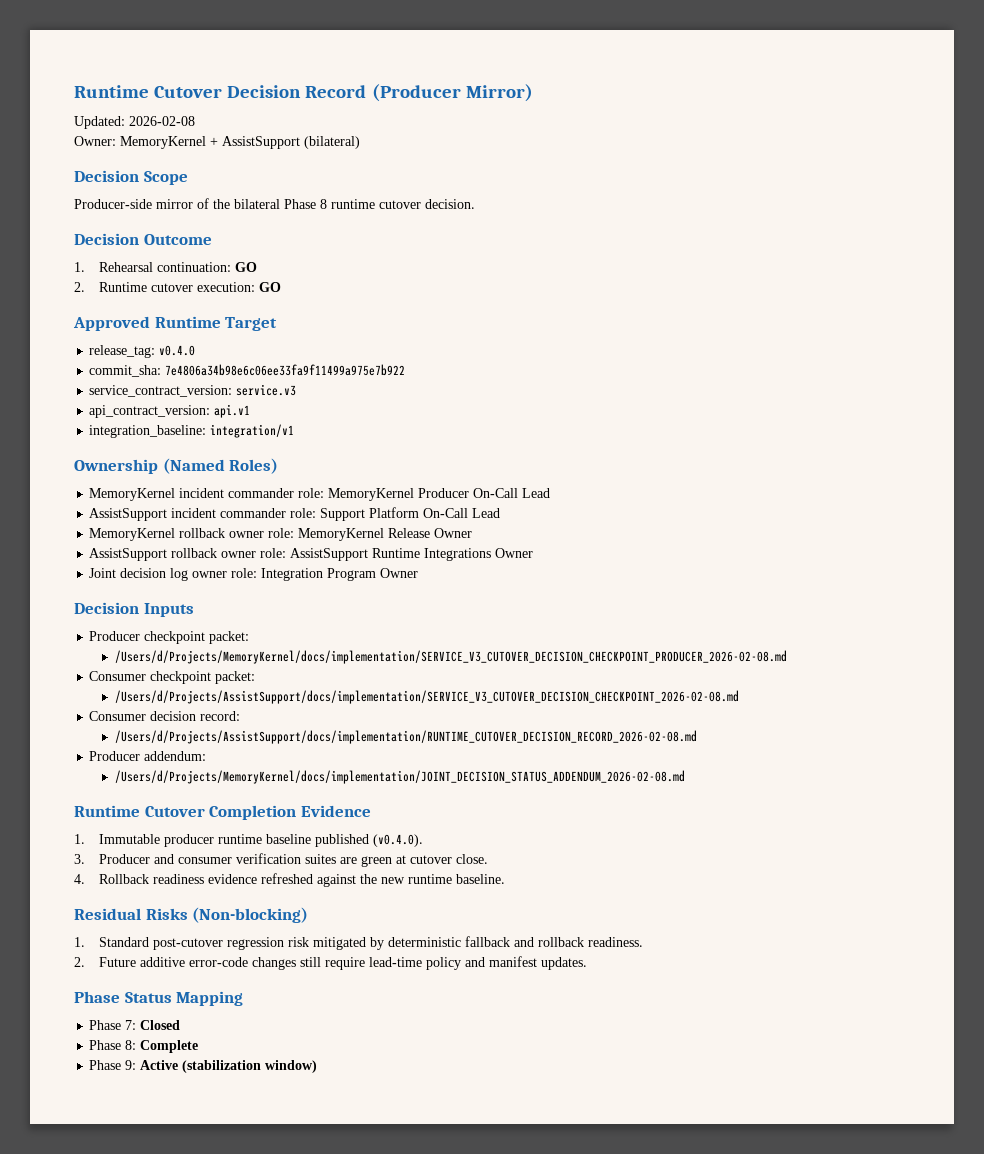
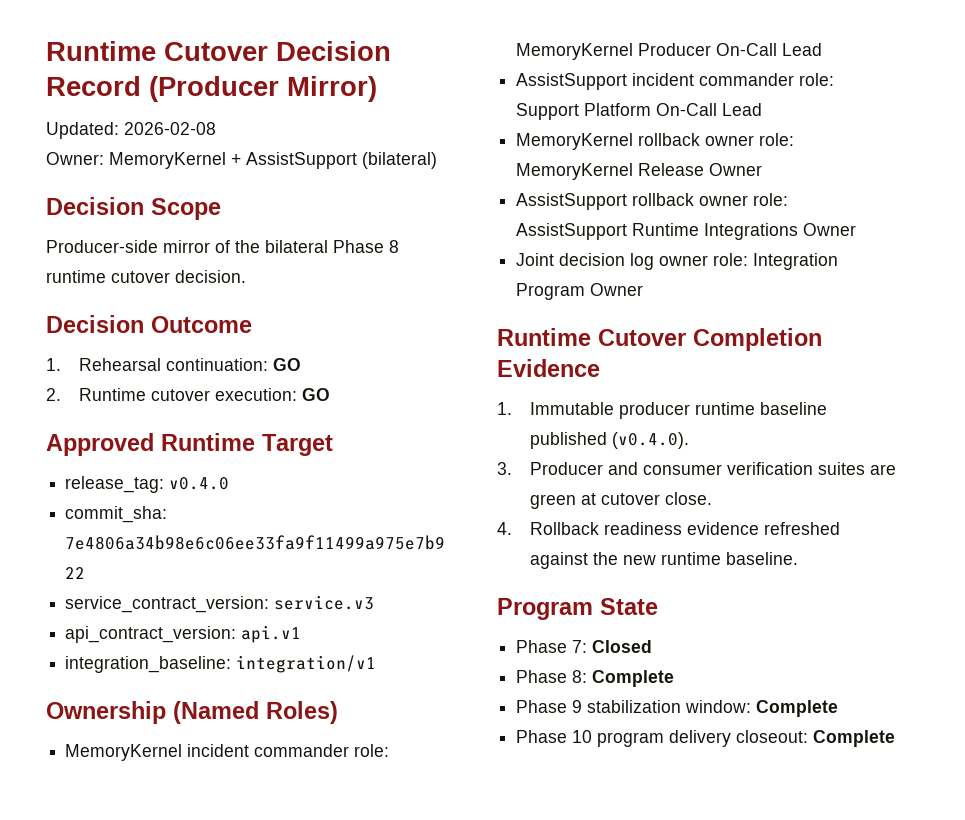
[74,602,194,617] [89,631,250,644] [114,650,787,664] [89,671,256,684] [114,690,739,704] [89,711,241,721] [114,730,697,744] [89,751,207,761] [114,770,685,784] // Decision Inputs // Producer checkpoint packet: // /Users/d/Projects/MemoryKernel/docs/implementation/SERVICE_V3_CUTOVER_DECISION_CHECKPOINT_PRODUCER_2026-02-08.md // Consumer checkpoint packet: // /Users/d/Projects/AssistSupport/docs/implementation/SERVICE_V3_CUTOVER_DECISION_CHECKPOINT_2026-02-08.md // Consumer decision record: // /Users/d/Projects/AssistSupport/docs/implementation/RUNTIME_CUTOVER_DECISION_RECORD_2026-02-08.md // Producer addendum: // /Users/d/Projects/MemoryKernel/docs/implementation/JOINT_DECISION_STATUS_ADDENDUM_2026-02-08.md -> (644, 289) none
[74,907,309,923] [74,936,644,950] [74,956,588,970] [74,991,244,1006] Residual Risks (Non-blocking) // 1. Standard post-cutover regression risk mitigated by deterministic fallback and rollback readiness. // 2. Future additive error-code changes still require lead-time policy and manifest updates. // Phase Status Mapping -> [497,598,658,620] Program State
[125,1060,318,1073] 9: Active (stabilization window) -> [572,700,839,717] [516,730,896,747] 9 stabilization window: Complete // Phase 10 program delivery closeout: Complete

